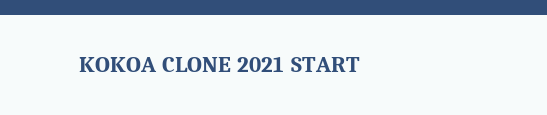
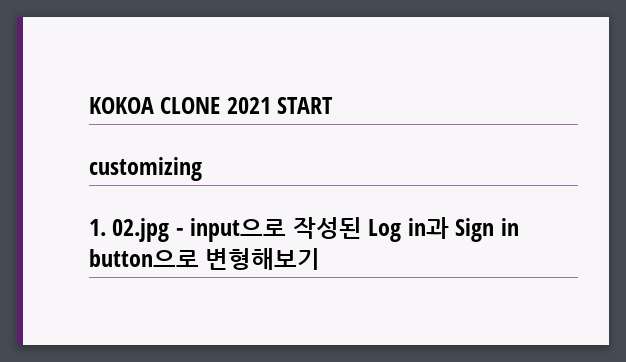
(360, 64) none -> [89,157,202,181] [89,217,519,242] [89,248,321,270] // customizing // 1. 02.jpg - input으로 작성된 Log in과 Sign in button으로 변형해보기

